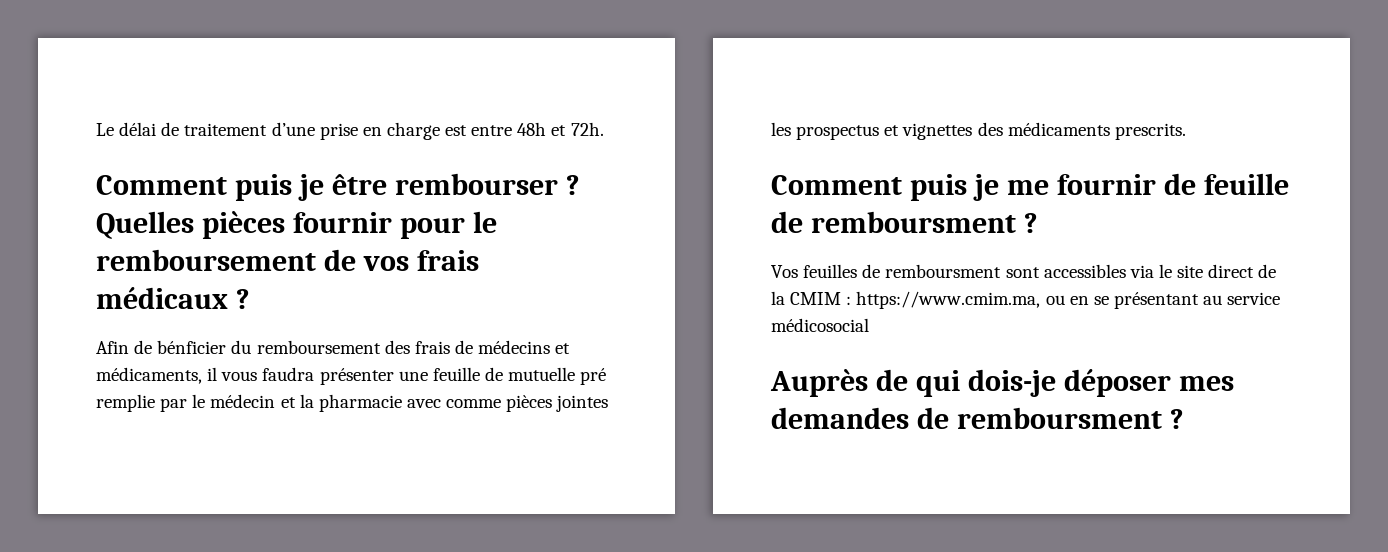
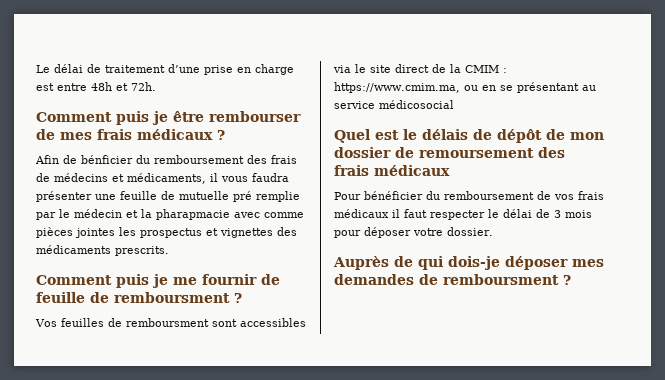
[565,175,580,195] [96,211,497,239] [96,249,409,271] ? Quelles pièces fournir pour le remboursement de vos -> [36,129,92,140] de mes
[318,394,402,412] pharmacie -> [156,209,230,220] pharapmacie
(869, 325) none -> [334,129,604,143] [334,147,565,158] [334,165,450,176] [334,191,604,200] [334,209,592,220] [334,227,493,238] // Quel est le délais de dépôt de mon dossier de remoursement des frais médicaux // Pour bénéficier du remboursement de vos frais médicaux il faut respecter le délai de 3 mois pour déposer votre dossier.

